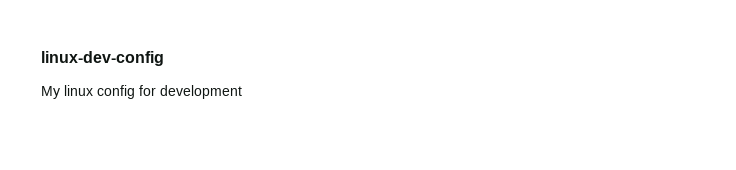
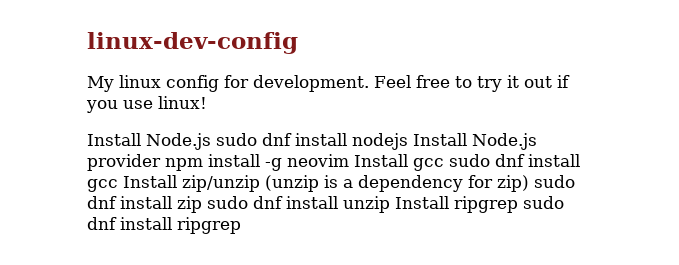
[160,85,242,99] development -> [253,75,570,92] [86,96,207,113] [87,133,537,150] [87,154,580,171] [87,175,575,192] [87,196,564,213] [87,217,241,234] development. Feel free to try it out if you use linux! // Install Node.js sudo dnf install nodejs Install Node.js provider npm install -g neovim Install gcc sudo dnf install gcc Install zip/unzip (unzip is a dependency for zip) sudo dnf install zip sudo dnf install unzip Install ripgrep sudo dnf install ripgrep

